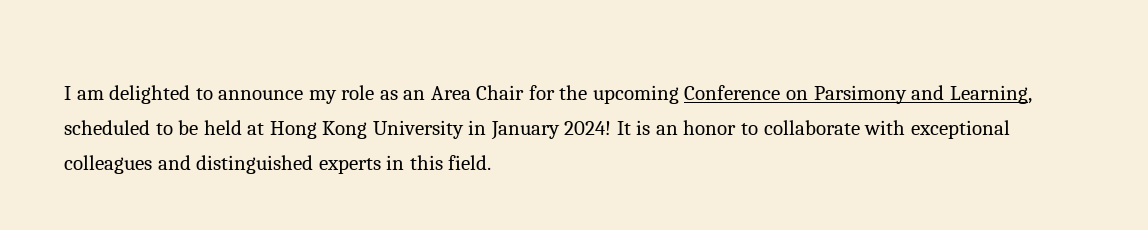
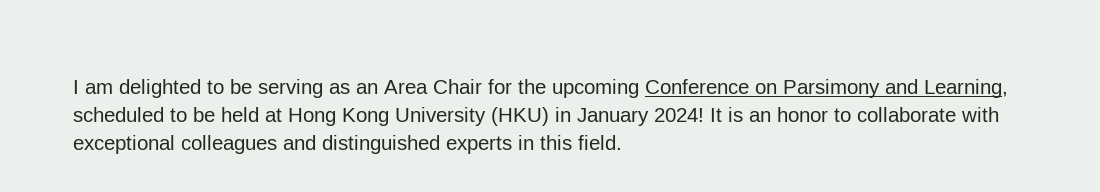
[218,85,375,104] announce my role -> [230,79,323,98] be serving
(464, 129) none -> [491,107,549,126] (HKU)

